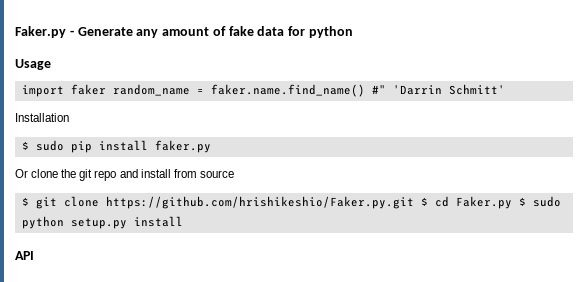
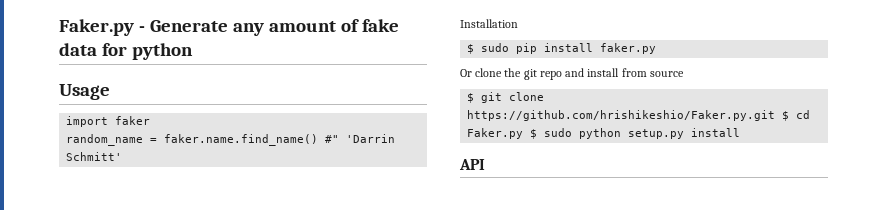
(106, 89) none -> (151, 120) //

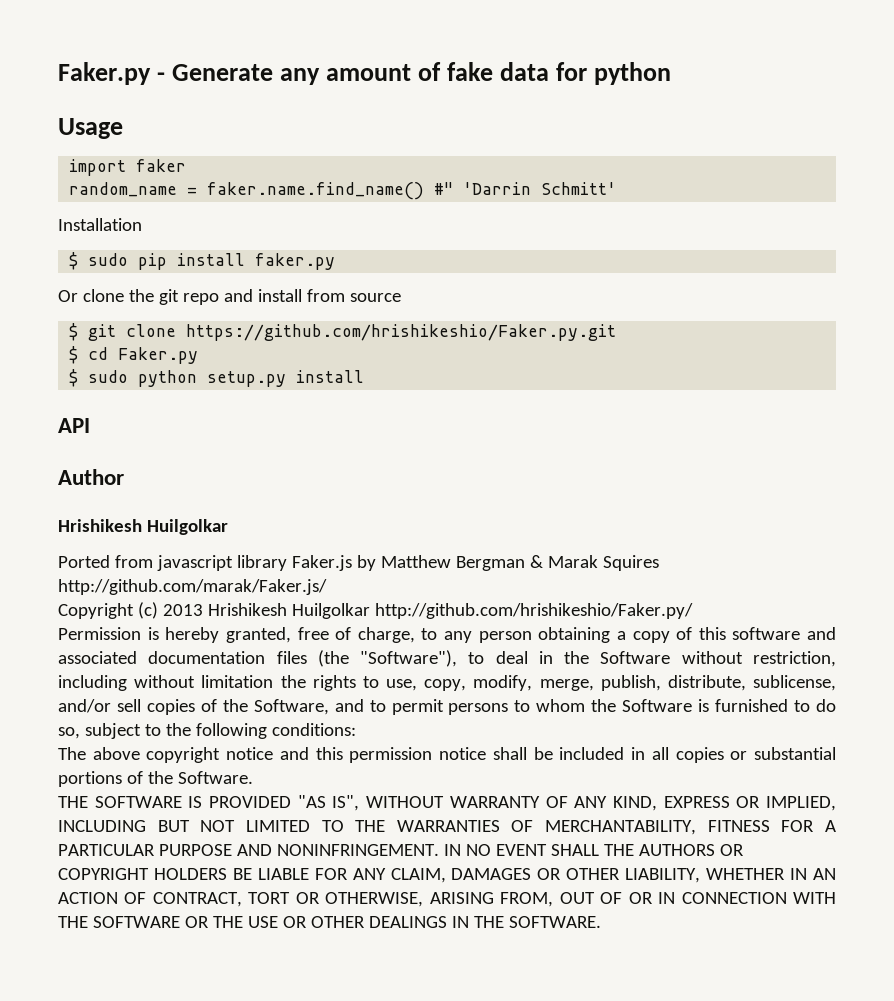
(776, 115) none -> (617, 332) //
(524, 133) none -> (199, 355) //
(485, 164) none -> [58,469,124,485] [58,519,228,535] [58,555,659,571] [58,579,327,595] [58,602,693,619] [58,627,836,643] [58,650,836,667] [58,675,836,691] [58,699,837,715] [58,723,356,739] [58,747,837,763] [58,771,253,787] [58,795,837,811] [58,820,836,835] [58,844,744,856] [58,868,836,883] [58,892,836,907] [58,916,601,928] // Author // Hrishikesh Huilgolkar // Ported from javascript library Faker.js by Matthew Bergman & Marak Squires http://github.com/marak/Faker.js/ // Copyright (c) 2013 Hrishikesh Huilgolkar http://github.com/hrishikeshio/Faker.py/ // Permission is hereby granted, free of charge, to any person obtaining a copy of this software and associated documentation files (the "Software"), to deal in the Software without restriction, including without limitation the rights to use, copy, modify, merge, publish, distribute, sublicense, and/or sell copies of the Software, and to permit persons to whom the Software is furnished to do so, subject to the following conditions: // The above copyright notice and this permission notice shall be included in all copies or substantial portions of the Software. // THE SOFTWARE IS PROVIDED "AS IS", WITHOUT WARRANTY OF ANY KIND, EXPRESS OR IMPLIED, INCLUDING BUT NOT LIMITED TO THE WARRANTIES OF MERCHANTABILITY, FITNESS FOR A PARTICULAR PURPOSE AND NONINFRINGEMENT. IN NO EVENT SHALL THE AUTHORS OR COPYRIGHT HOLDERS BE LIABLE FOR ANY CLAIM, DAMAGES OR OTHER LIABILITY, WHETHER IN AN ACTION OF CONTRACT, TORT OR OTHERWISE, ARISING FROM, OUT OF OR IN CONNECTION WITH THE SOFTWARE OR THE USE OR OTHER DEALINGS IN THE SOFTWARE.

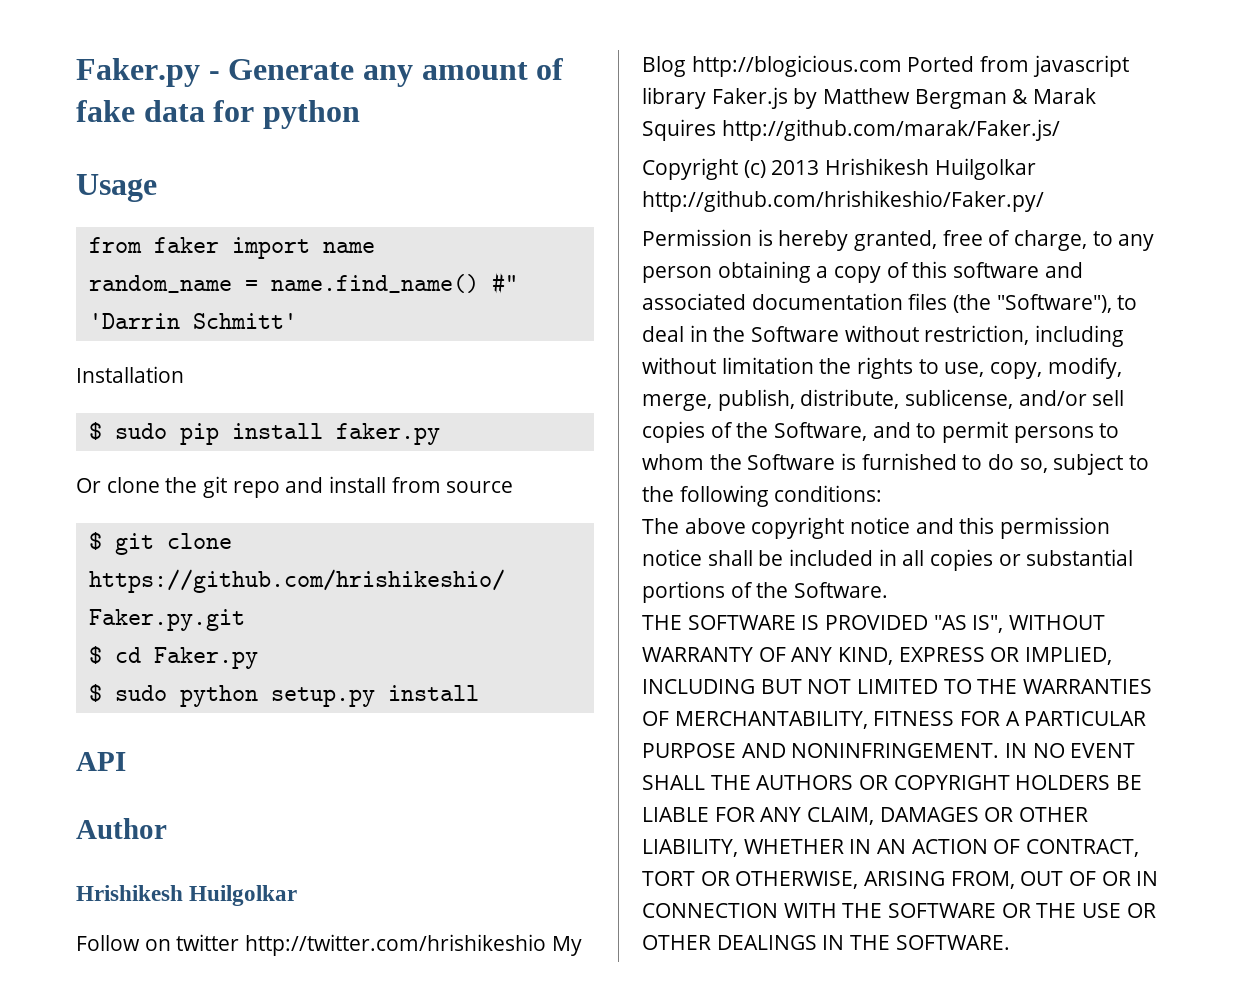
[69,159,187,176] import faker -> [88,237,375,259] from faker import name
[207,182,425,200] faker.name.find_name() -> [270,274,479,293] name.find_name()
(228, 527) none -> [76,934,582,956] [642,55,902,77] Follow on twitter http://twitter.com/hrishikeshio My Blog http://blogicious.com

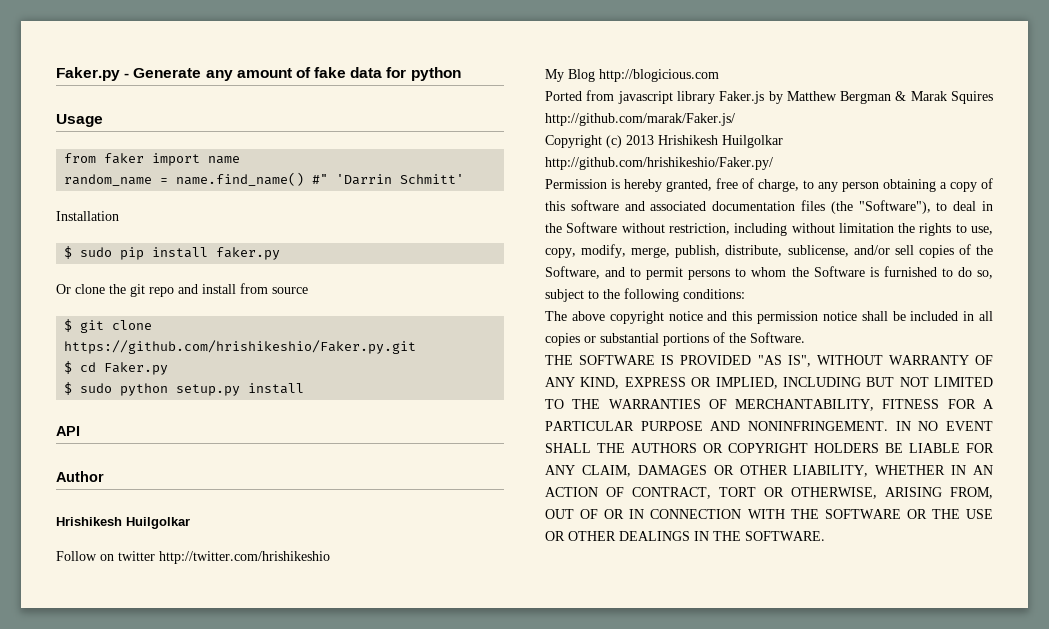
(547, 945) none -> (330, 557) //
(902, 66) none -> (719, 75) //

